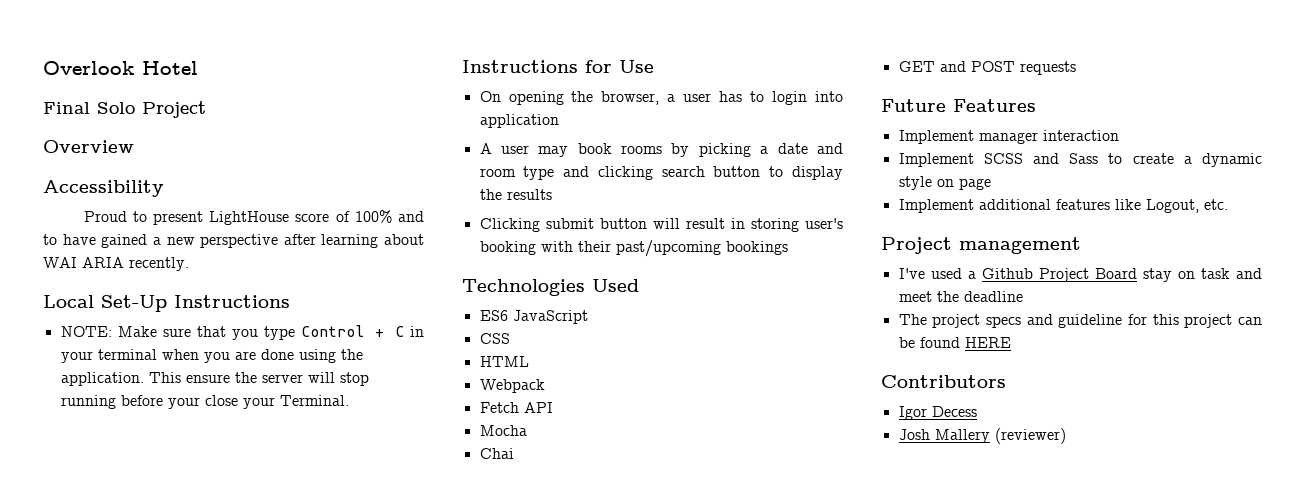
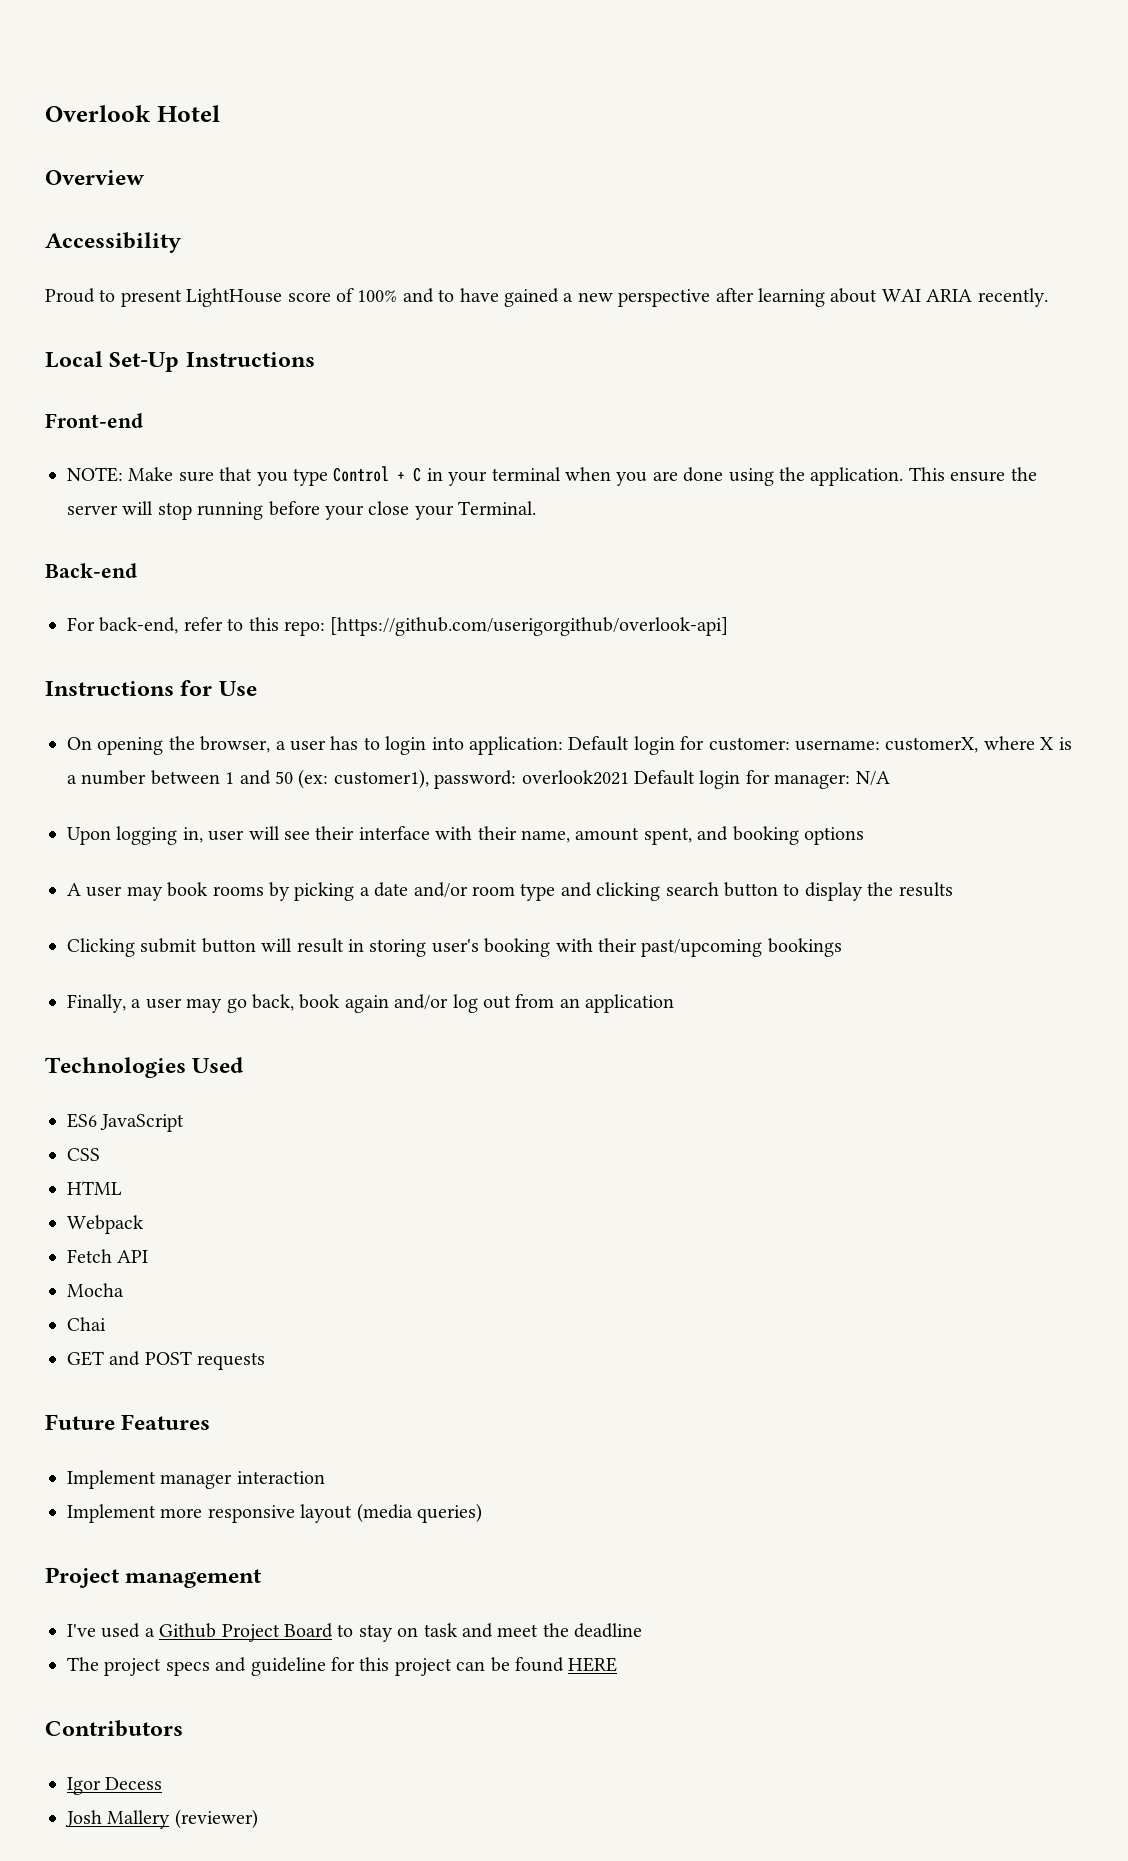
[43,101,206,118] // Final Solo Project -> (220, 113) none
(290, 301) none -> [45,413,143,428] // Front-end
(349, 400) none -> [45,563,137,578] [67,617,729,636] // Back-end // For back-end, refer to this repo: [https://github.com/userigorgithub/overlook-api]
[479,114,559,128] application -> [468,736,1072,755] [67,769,890,789] [67,826,864,845] application: Default login for customer: username: customerX, where X is a number between 1 and 50 (ex: customer1), password: overlook2021 Default login for manager: N/A // Upon logging in, user will see their interface with their name, amount spent, and booking options
[817,143,843,154] and -> [413,882,468,898] and/or
(788, 248) none -> [67,994,675,1013] // Finally, a user may go back, book again and/or log out from an application
[983,153,1262,167] [898,176,991,190] [898,199,1228,213] SCSS and Sass to create a dynamic style on page // Implement additional features like Logout, etc. -> [160,1503,482,1523] more responsive layout (media queries)
(1137, 273) none -> [337,1624,354,1637] to

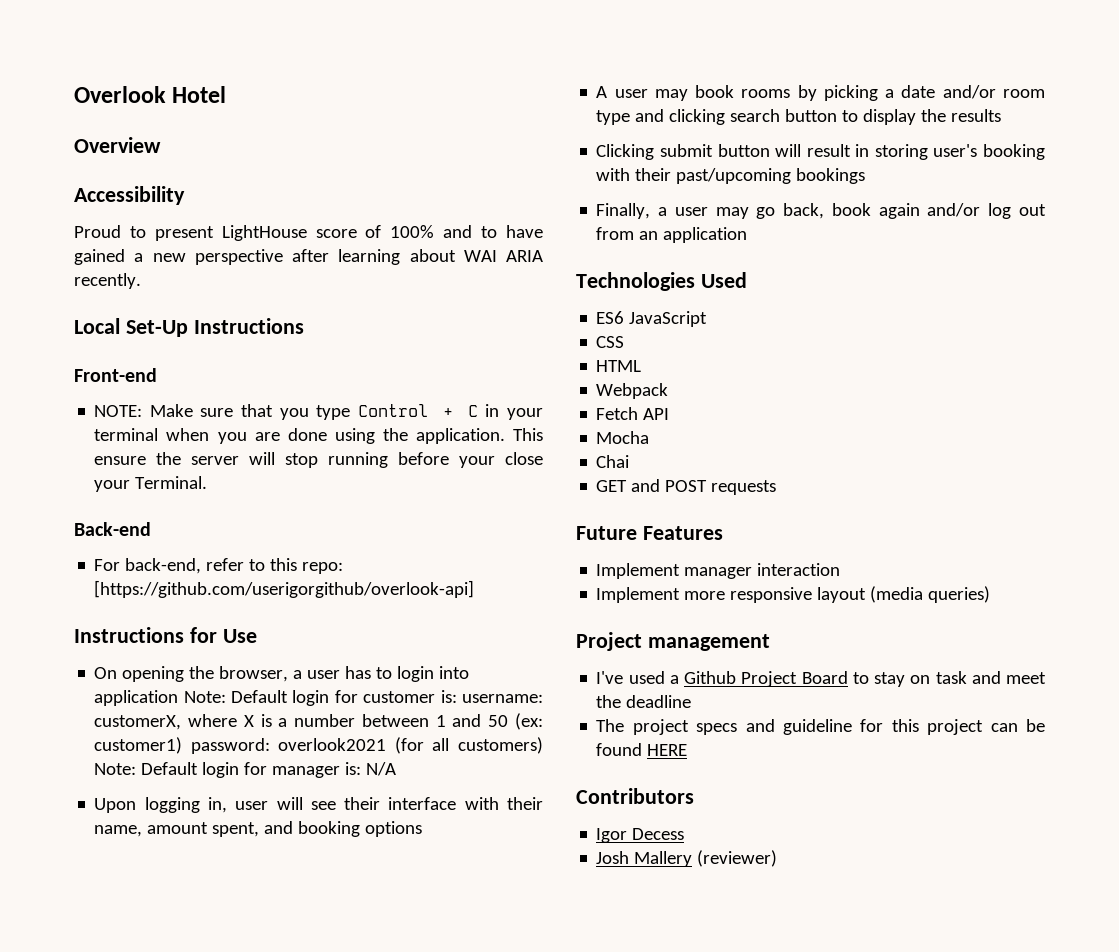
[468,736,790,755] application: Default login for customer: -> [94,690,457,706] application Note: Default login for customer is:
[333,769,429,789] customer1), -> [94,737,183,754] customer1)
[633,770,851,789] Default login for manager: -> [394,737,543,754] [94,762,362,778] (for all customers) Note: Default login for manager is:

